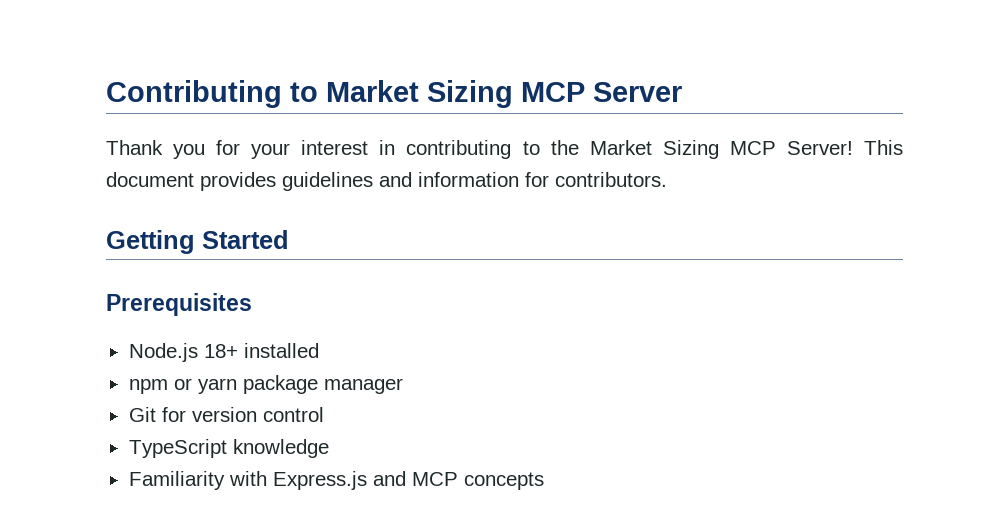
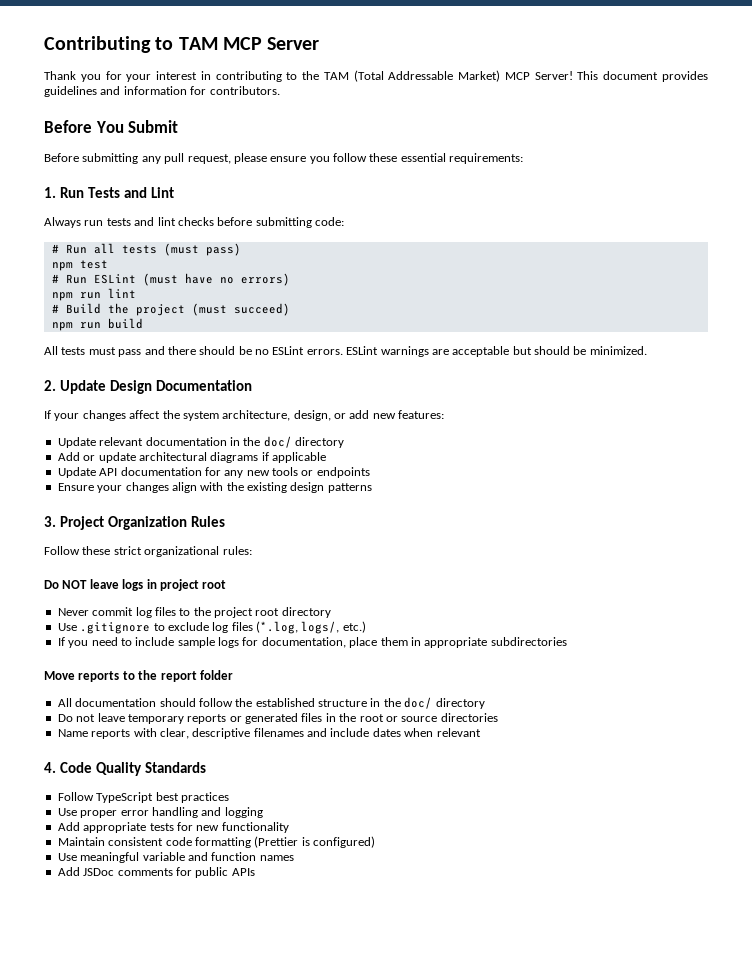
[326,80,513,108] Market Sizing -> [178,37,218,50] TAM
[589,140,719,159] Market Sizing -> [323,70,501,82] TAM (Total Addressable Market)
[106,230,289,254] [106,293,252,316] [128,343,319,362] [128,375,403,394] [128,407,324,422] [128,439,329,458] [128,471,544,490] Getting Started // Prerequisites // Node.js 18+ installed // npm or yarn package manager // Git for version control // TypeScript knowledge // Familiarity with Express.js and MCP concepts -> [44,120,179,133] [44,153,524,164] [44,187,174,198] [44,217,344,228] [51,243,241,256] [51,260,108,271] [51,273,290,286] [51,288,136,301] [51,303,290,316] [51,318,143,331] [44,346,647,357] [44,380,252,394] [44,410,445,421] [57,436,344,448] [57,452,326,463] [57,467,370,478] [57,482,372,493] [44,516,225,530] [44,546,252,557] [44,579,227,591] [57,607,331,618] [57,621,366,634] [57,637,567,648] [44,670,233,682] [57,697,485,709] [57,713,498,724] [57,728,481,739] [44,762,206,776] [57,792,229,803] [57,807,263,818] [57,822,289,833] [57,836,375,848] [57,852,294,863] [57,867,255,878] Before You Submit // Before submitting any pull request, please ensure you follow these essential requirements: // 1. Run Tests and Lint // Always run tests and lint checks before submitting code: // # Run all tests (must pass) // npm test // # Run ESLint (must have no errors) // npm run lint // # Build the project (must succeed) // npm run build // All tests must pass and there should be no ESLint errors. ESLint warnings are acceptable but should be minimized. // 2. Update Design Documentation // If your changes affect the system architecture, design, or add new features: // Update relevant documentation in the doc/ directory // Add or update architectural diagrams if applicable // Update API documentation for any new tools or endpoints // Ensure your changes align with the existing design patterns // 3. Project Organization Rules // Follow these strict organizational rules: // Do NOT leave logs in project root // Never commit log files to the project root directory // Use .gitignore to exclude log files (*.log, logs/, etc.) // If you need to include sample logs for documentation, place them in appropriate subdirectories // Move reports to the report folder // All documentation should follow the established structure in the doc/ directory // Do not leave temporary reports or generated files in the root or source directories // Name reports with clear, descriptive filenames and include dates when relevant // 4. Code Quality Standards // Follow TypeScript best practices // Use proper error handling and logging // Add appropriate tests for new functionality // Maintain consistent code formatting (Prettier is configured) // Use meaningful variable and function names // Add JSDoc comments for public APIs

